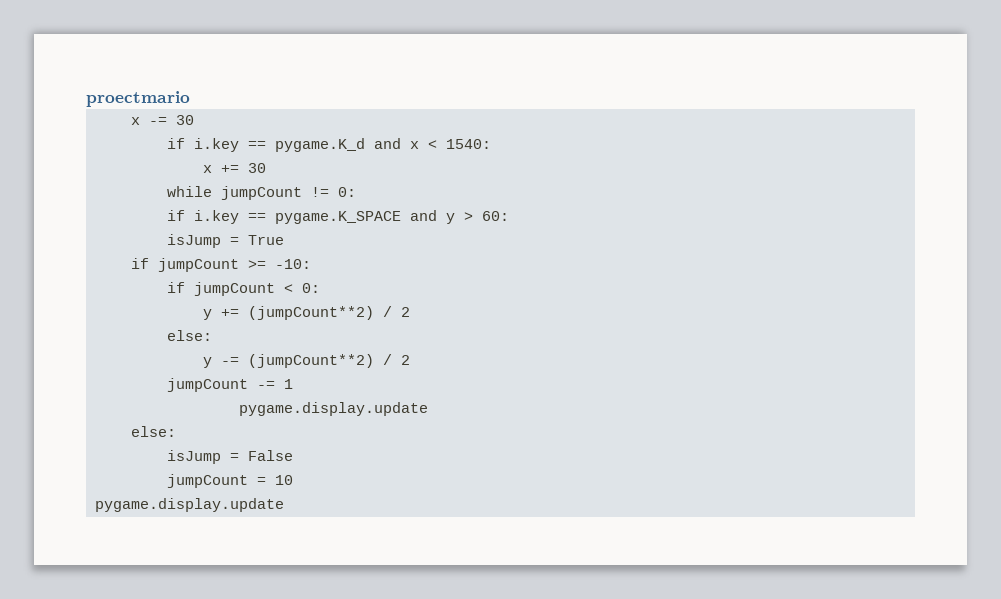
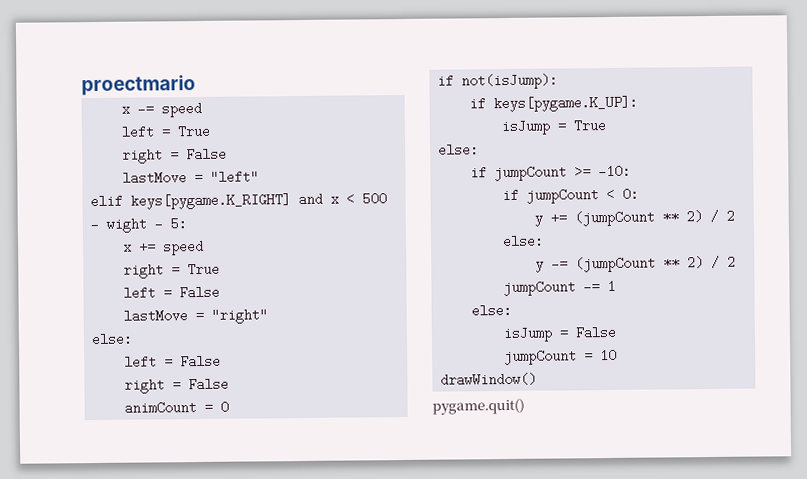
[175,115,194,125] [166,138,491,152] [202,163,266,173] [166,186,356,200] [166,210,509,224] 30 // if i.key == pygame.K_d and x < 1540: // x += 30 // while jumpCount != 0: // if i.key == pygame.K_SPACE and y > 60: -> [161,101,203,118] [121,124,211,139] [122,147,228,164] [122,170,260,185] [90,192,388,210] [90,217,188,233] [123,239,205,256] [123,262,221,279] [123,285,221,300] [123,308,269,324] [91,332,134,347] [124,354,222,369] [124,377,230,394] [124,400,230,415] [437,73,559,90] [469,95,639,113] speed // left = True // right = False // lastMove = "left" // elif keys[pygame.K_RIGHT] and x < 500 - wight - 5: // x += speed // right = True // left = False // lastMove = "right" // else: // left = False // right = False // animCount = 0 // if not(isJump): // if keys[pygame.K_UP]:
(284, 240) none -> [438,143,480,157] // else:
[247,306,374,320] (jumpCount**2) -> [574,210,704,227] (jumpCount ** 2)
[247,354,374,368] (jumpCount**2) -> [575,256,705,273] (jumpCount ** 2)
[238,402,428,416] // pygame.display.update -> (617, 286) none
[94,498,284,512] pygame.display.update -> [440,372,538,387] [432,398,525,415] drawWindow() // pygame.quit()

